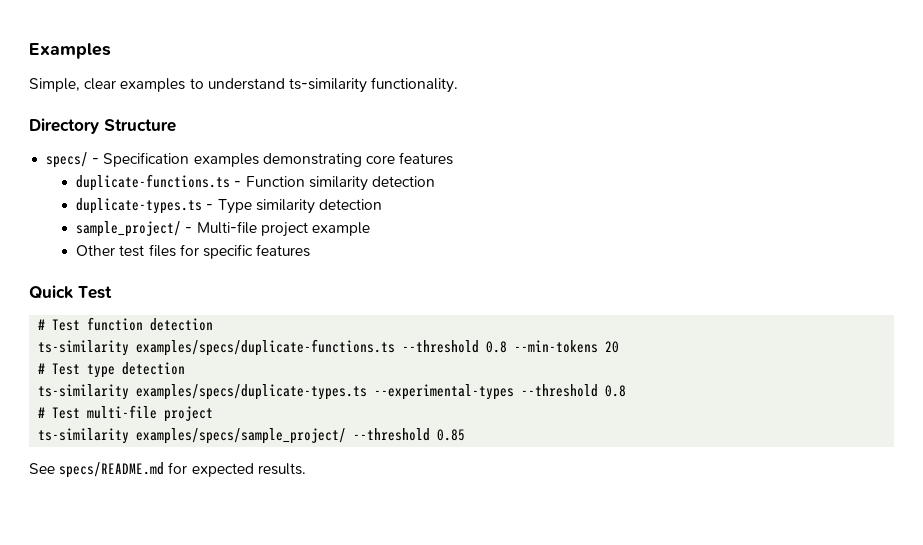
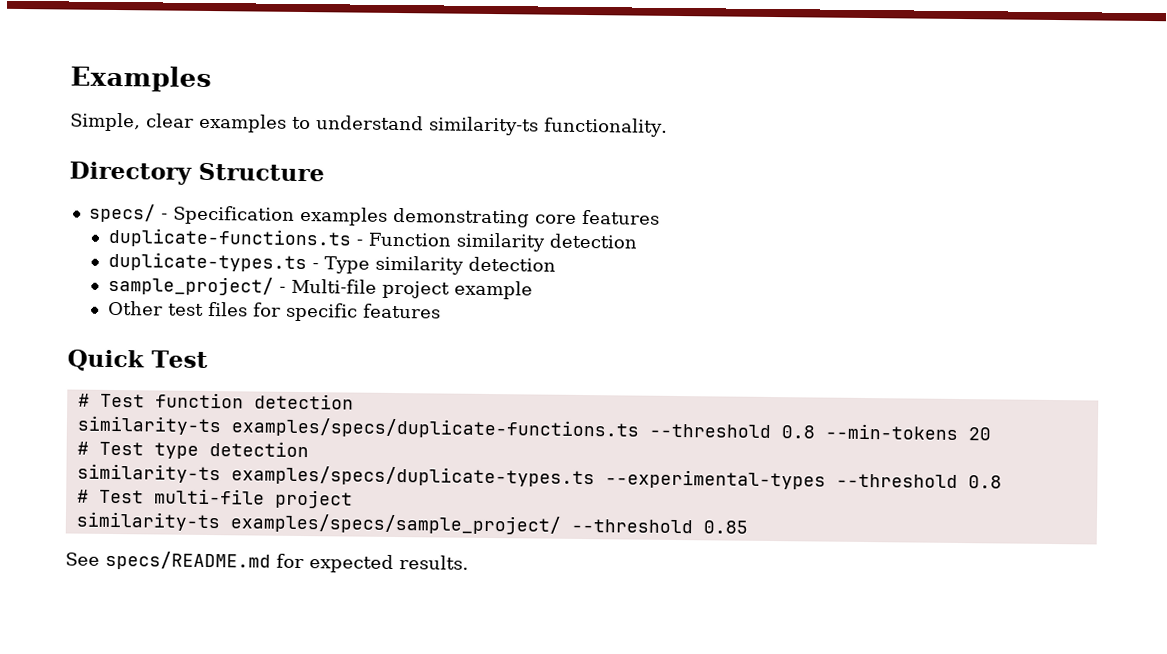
[288,78,367,93] ts-similarity -> [429,116,539,136] similarity-ts
[38,340,130,356] ts-similarity -> [76,415,222,436] similarity-ts
[38,384,130,400] ts-similarity -> [76,463,221,484] similarity-ts
[38,428,130,444] ts-similarity -> [75,511,220,532] similarity-ts

